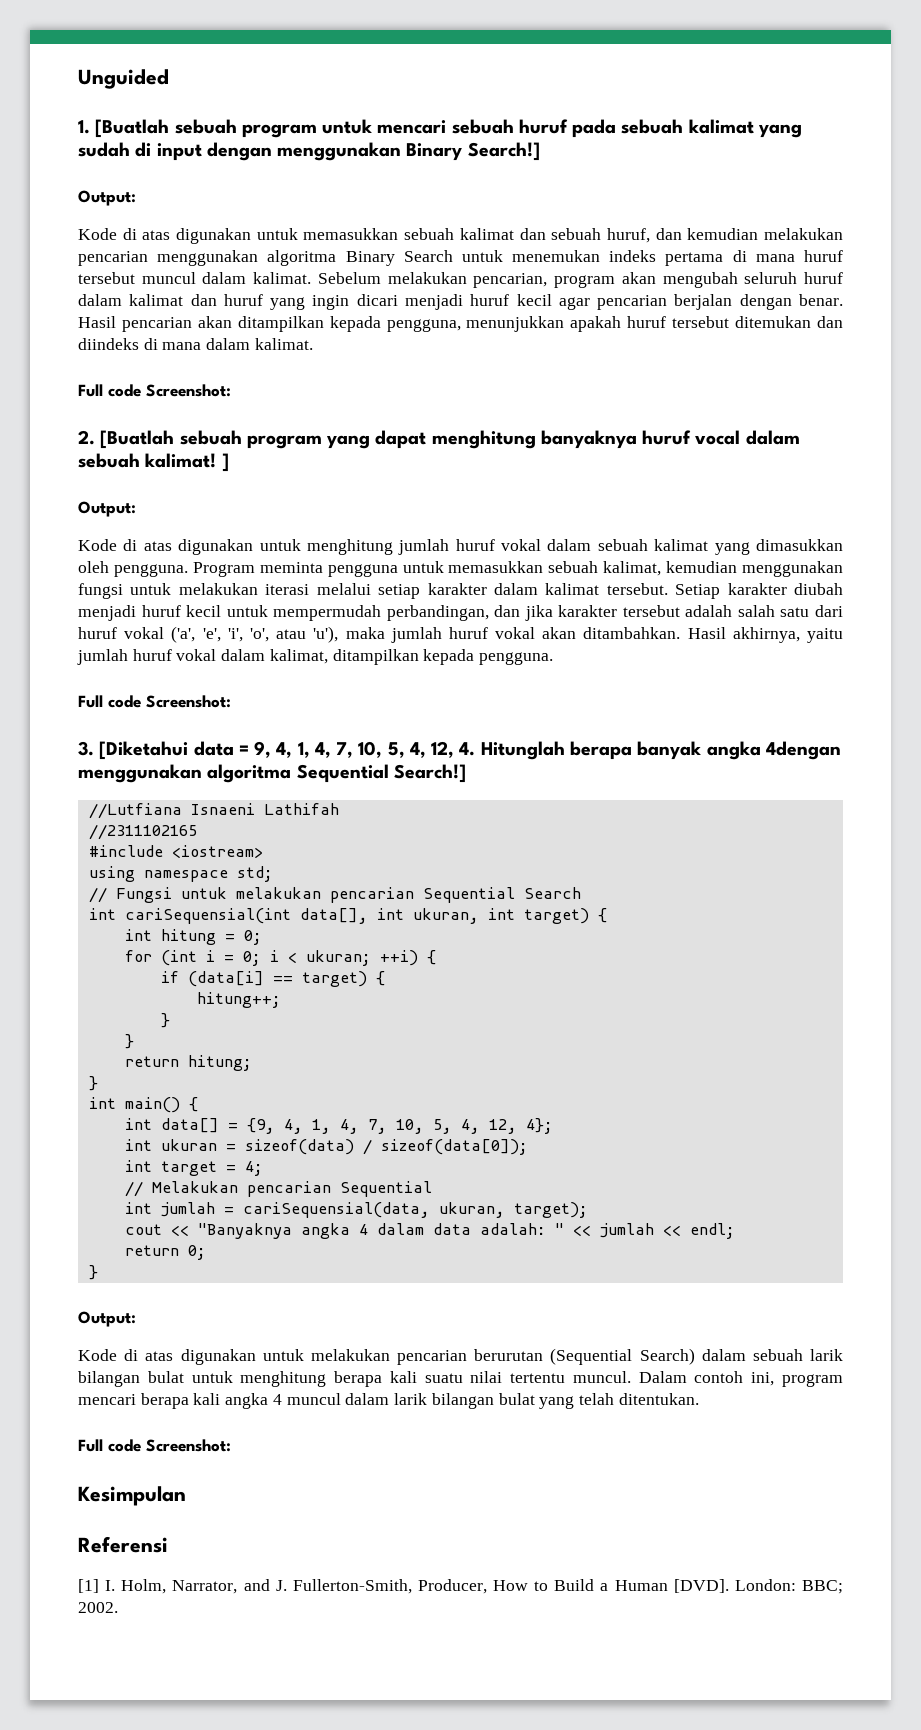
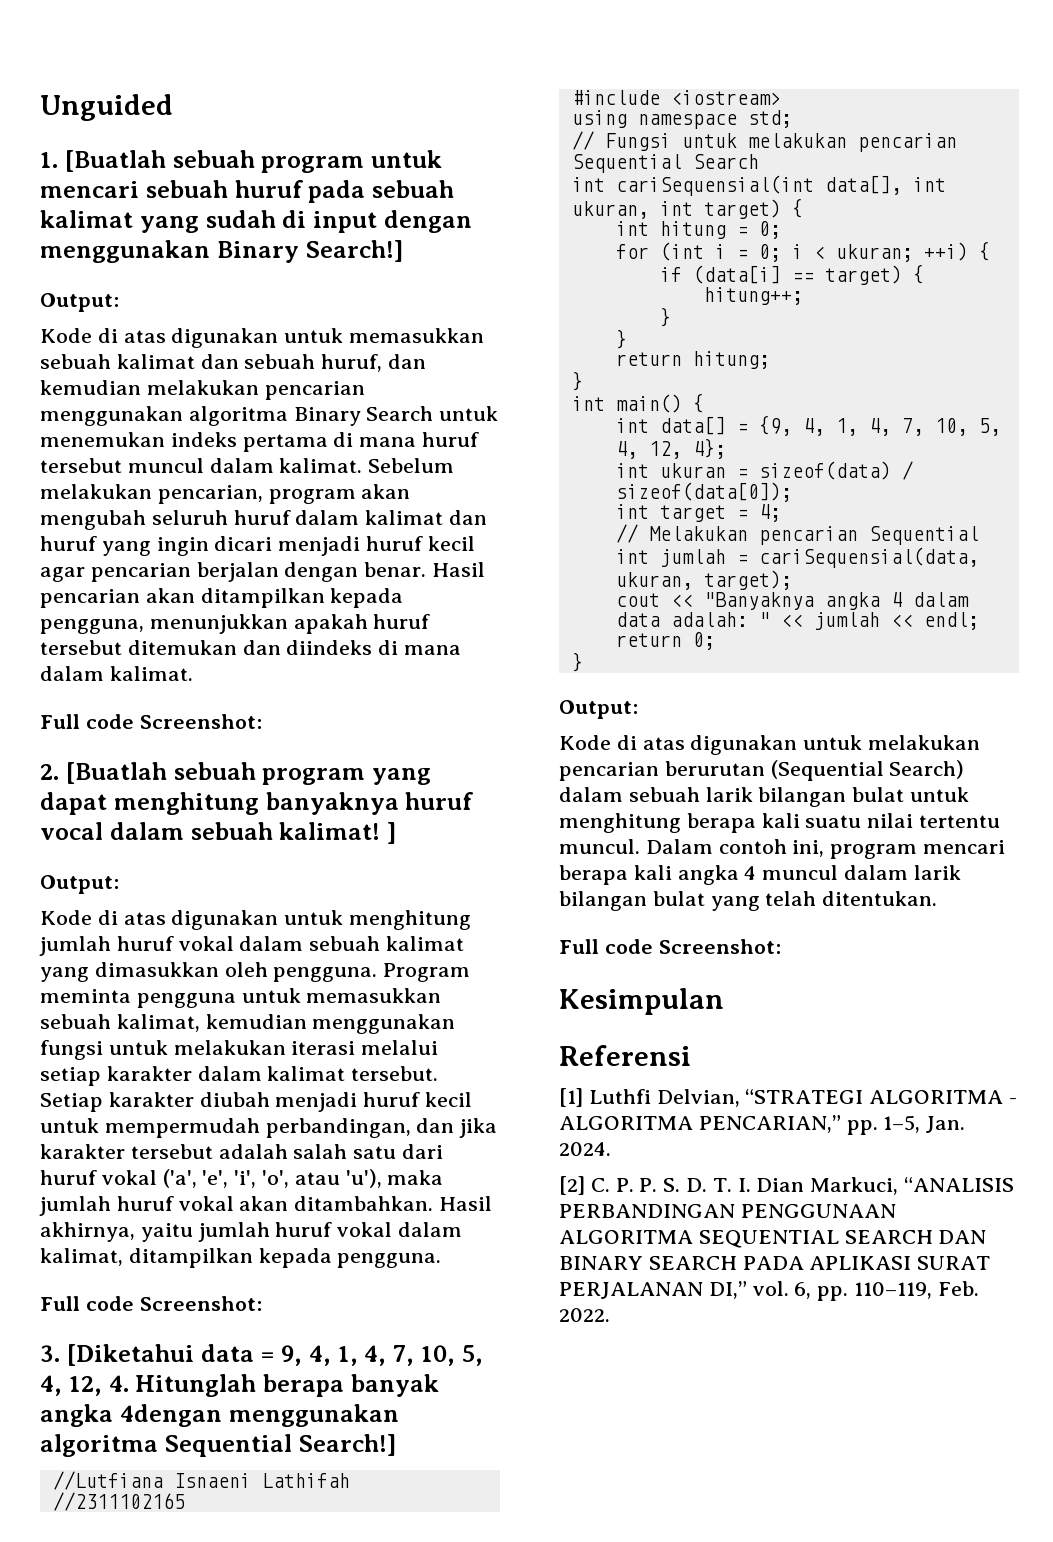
[105,1579,843,1594] [78,1602,118,1613] I. Holm, Narrator, and J. Fullerton-Smith, Producer, How to Build a Human [DVD]. London: BBC; 2002. -> [588,1089,1018,1107] [559,1115,966,1135] [559,1142,611,1156] [559,1176,1015,1195] [559,1204,896,1218] [559,1230,987,1248] [559,1256,991,1270] [559,1281,979,1301] [559,1308,610,1322] Luthfi Delvian, “STRATEGI ALGORITMA - ALGORITMA PENCARIAN,” pp. 1–5, Jan. 2024. // [2] C. P. P. S. D. T. I. Dian Markuci, “ANALISIS PERBANDINGAN PENGGUNAAN ALGORITMA SEQUENTIAL SEARCH DAN BINARY SEARCH PADA APLIKASI SURAT PERJALANAN DI,” vol. 6, pp. 110–119, Feb. 2022.

